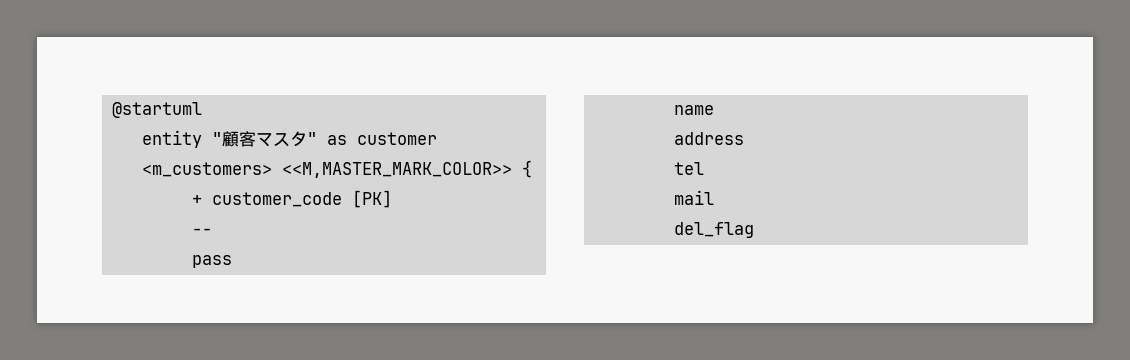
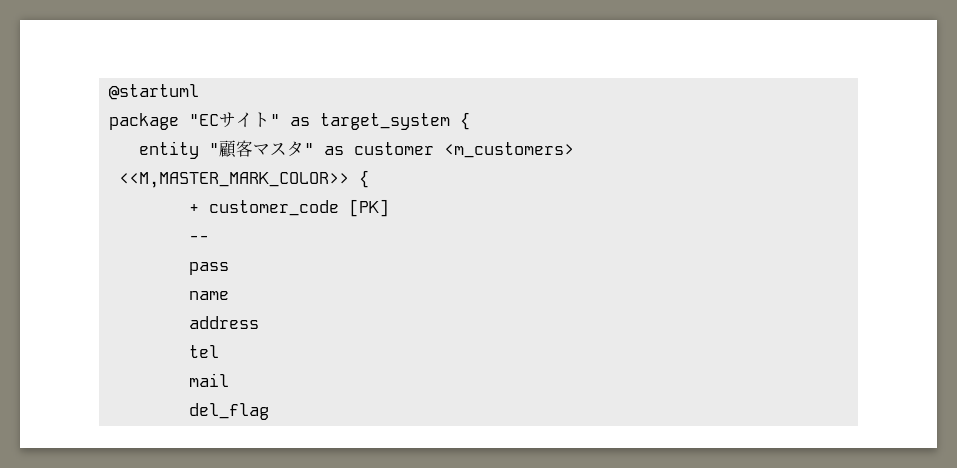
(203, 110) none -> [108,112,470,130] // package "ECサイト" as target_system {
(273, 169) none -> (574, 150) //

